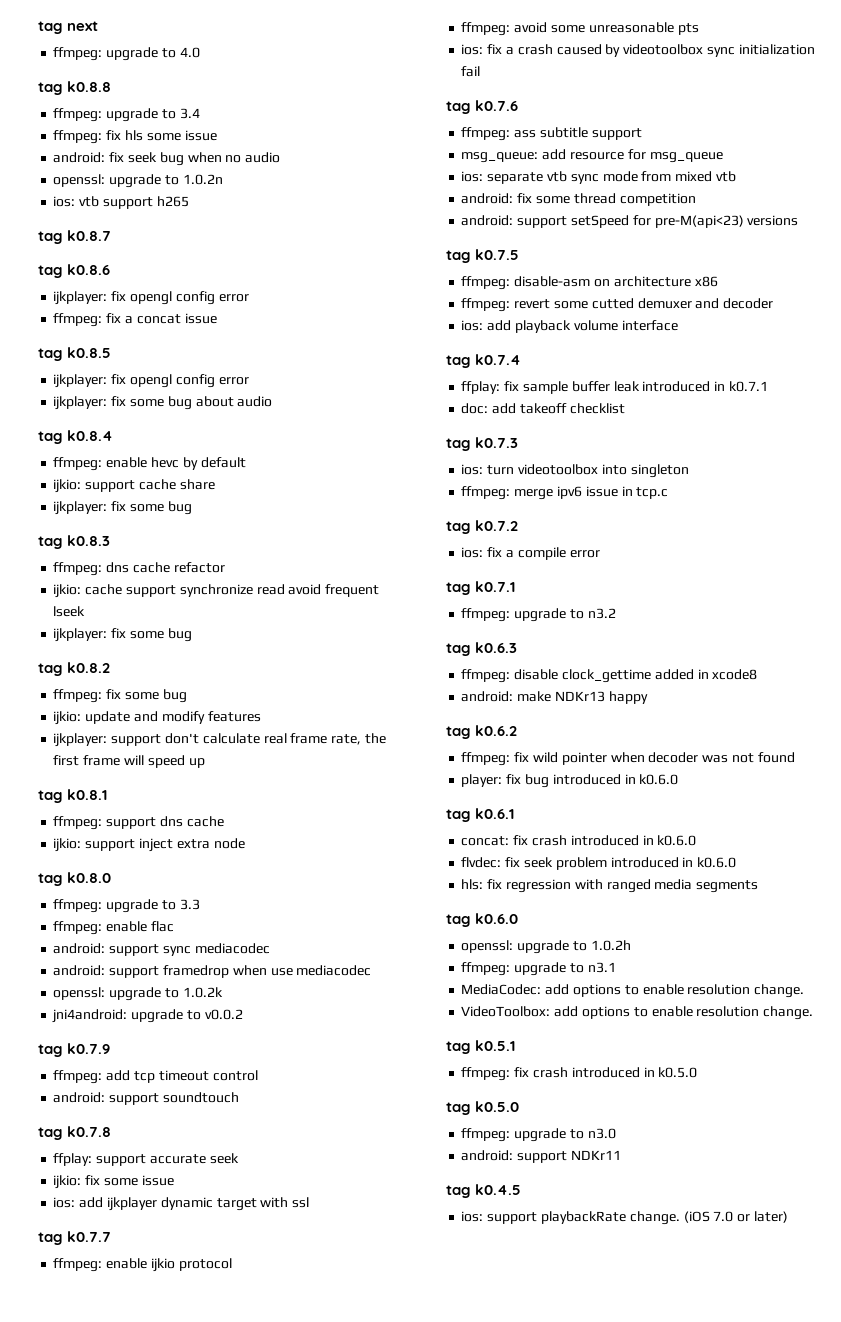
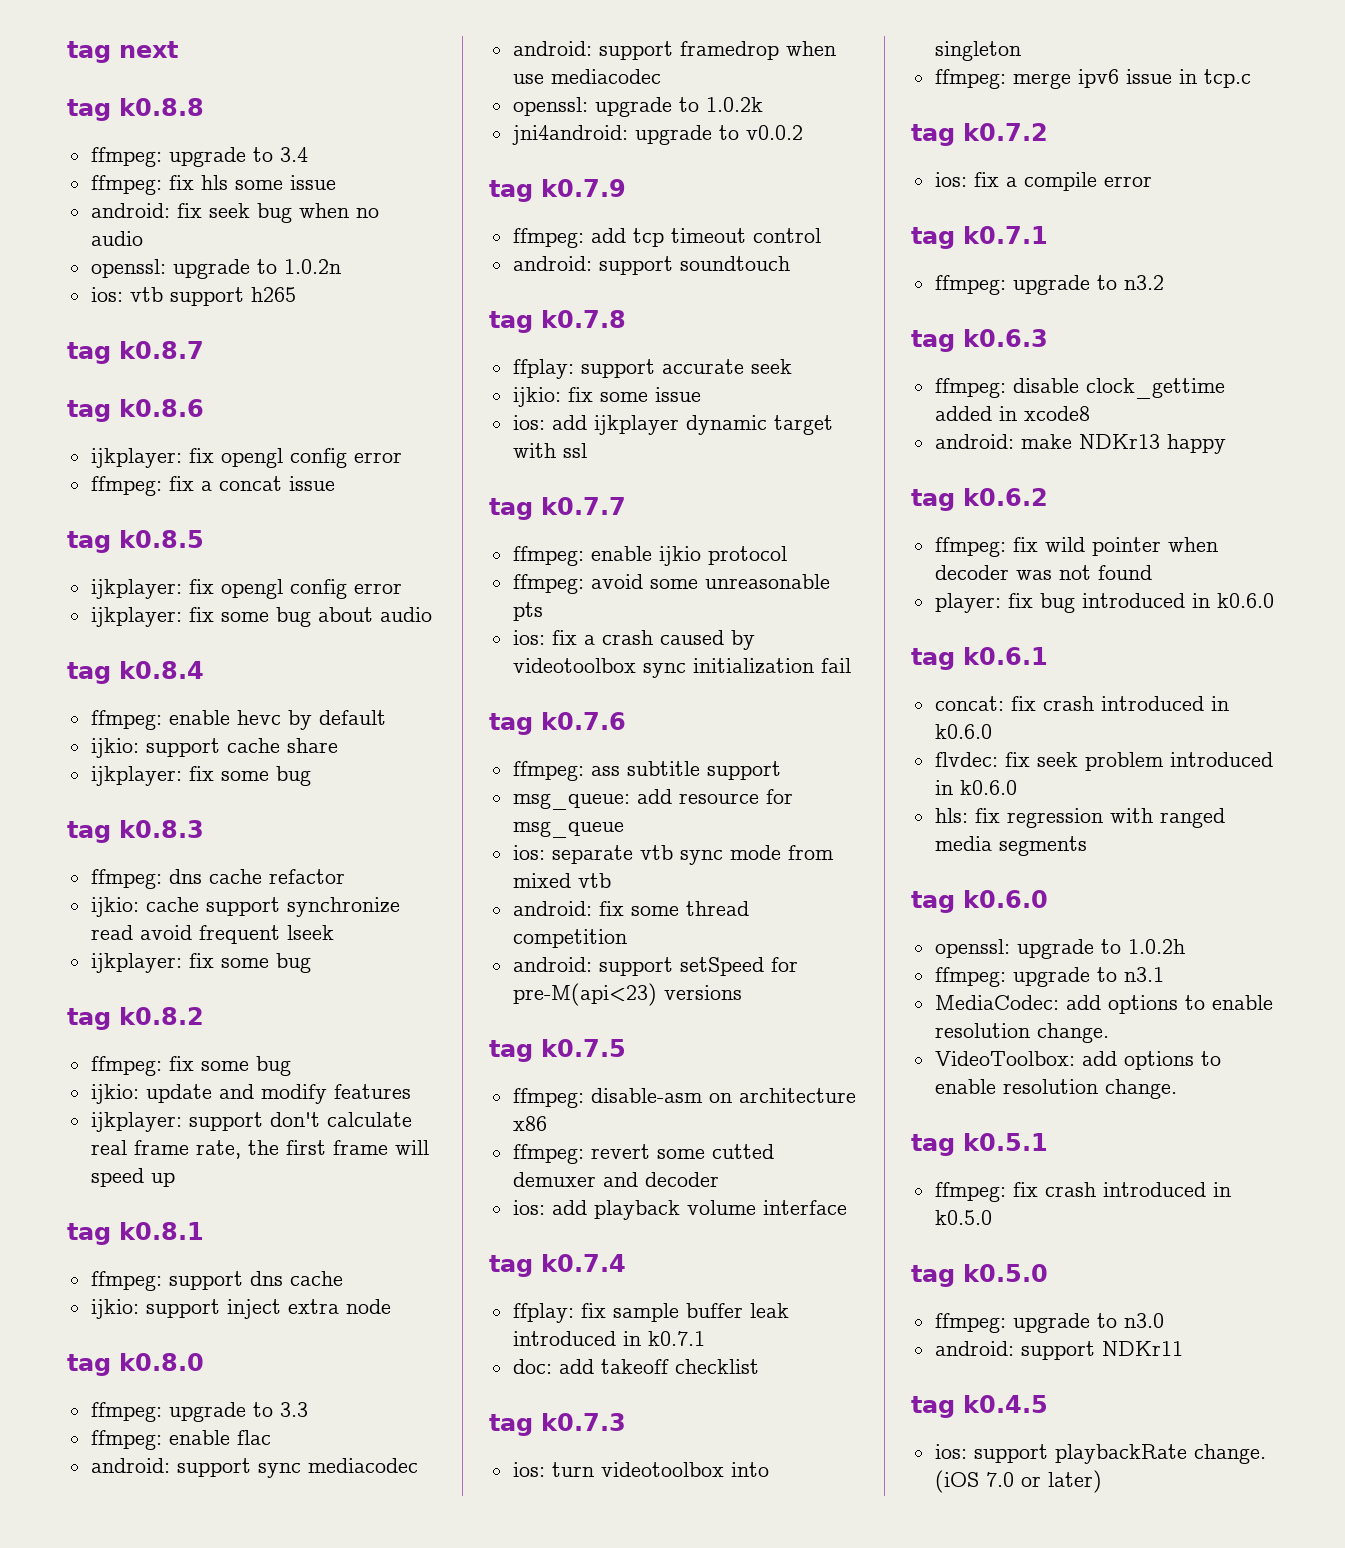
[53,47,200,61] // ffmpeg: upgrade to 4.0 -> (178, 49) none

